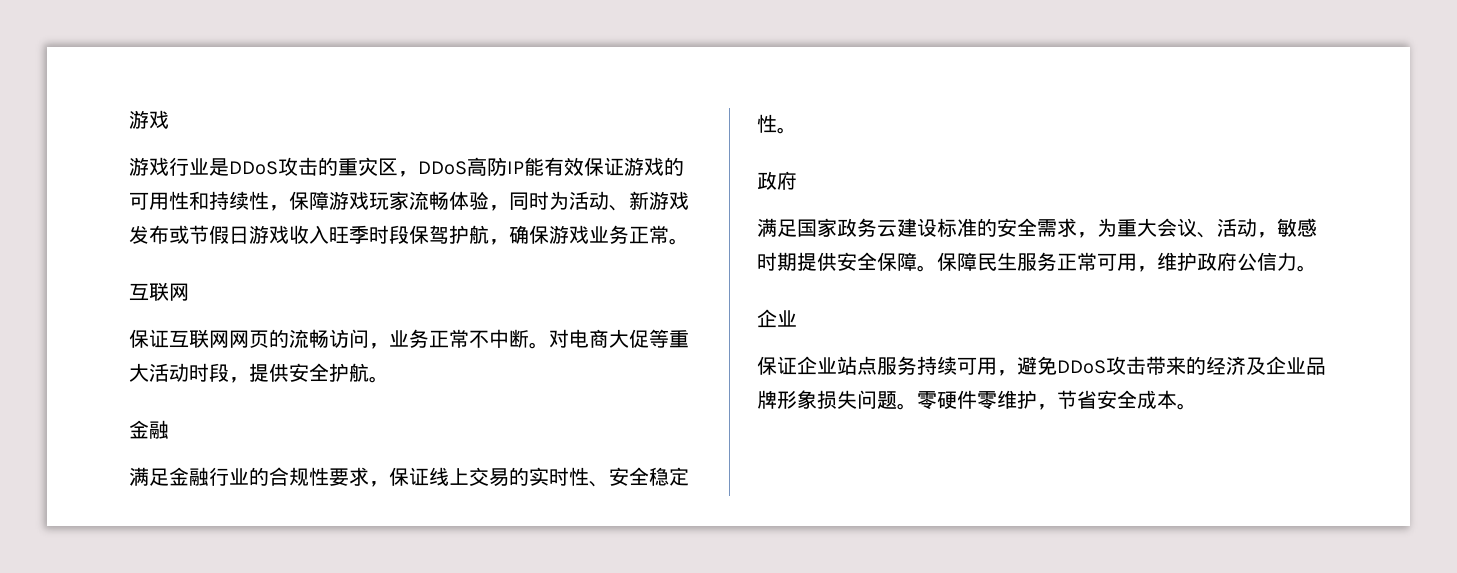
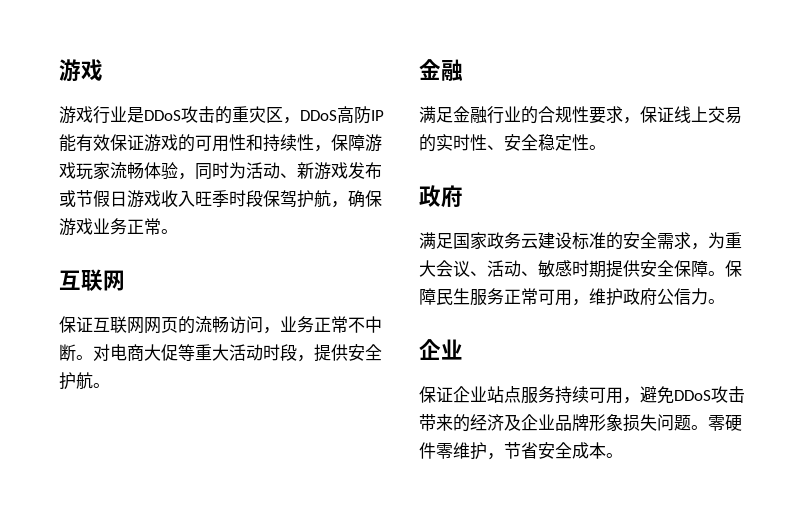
[1257,232,1277,238] ， -> [521,271,538,276] 、

